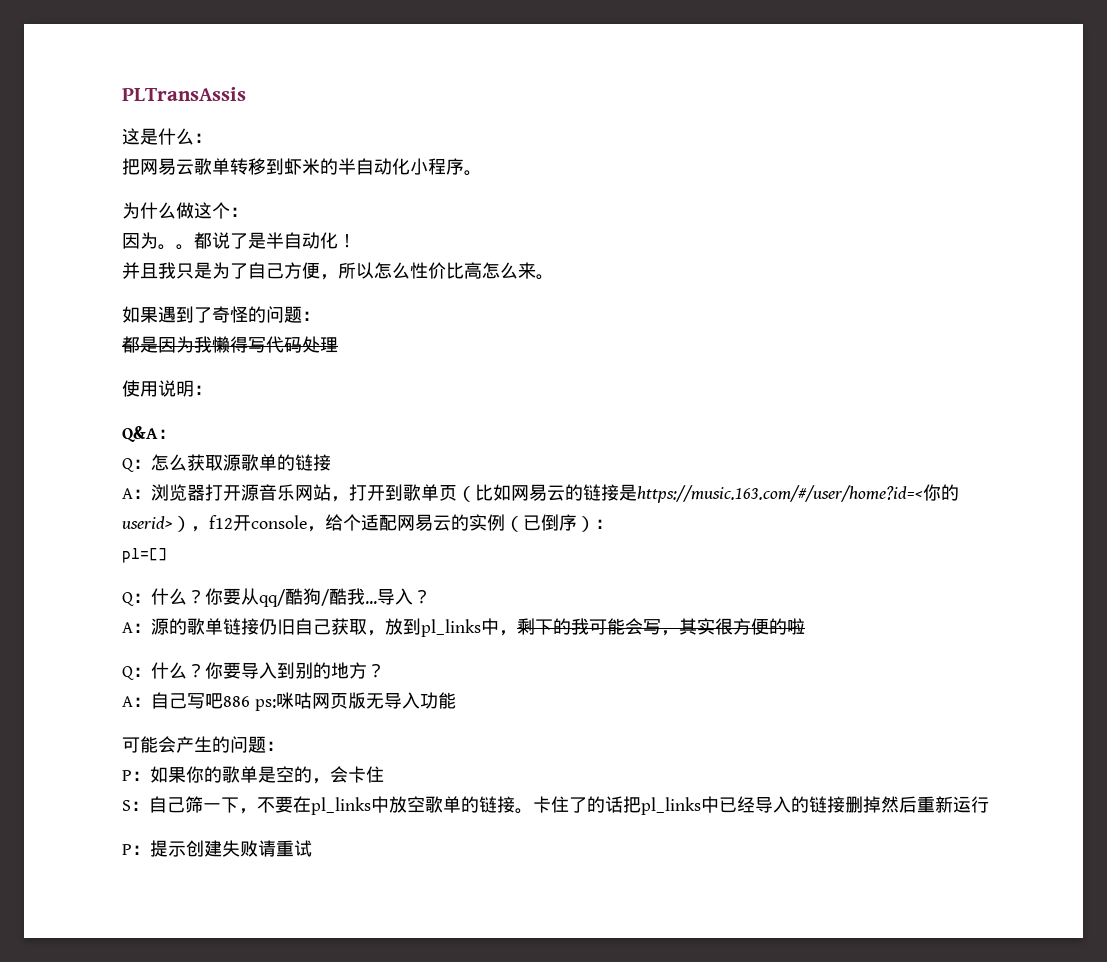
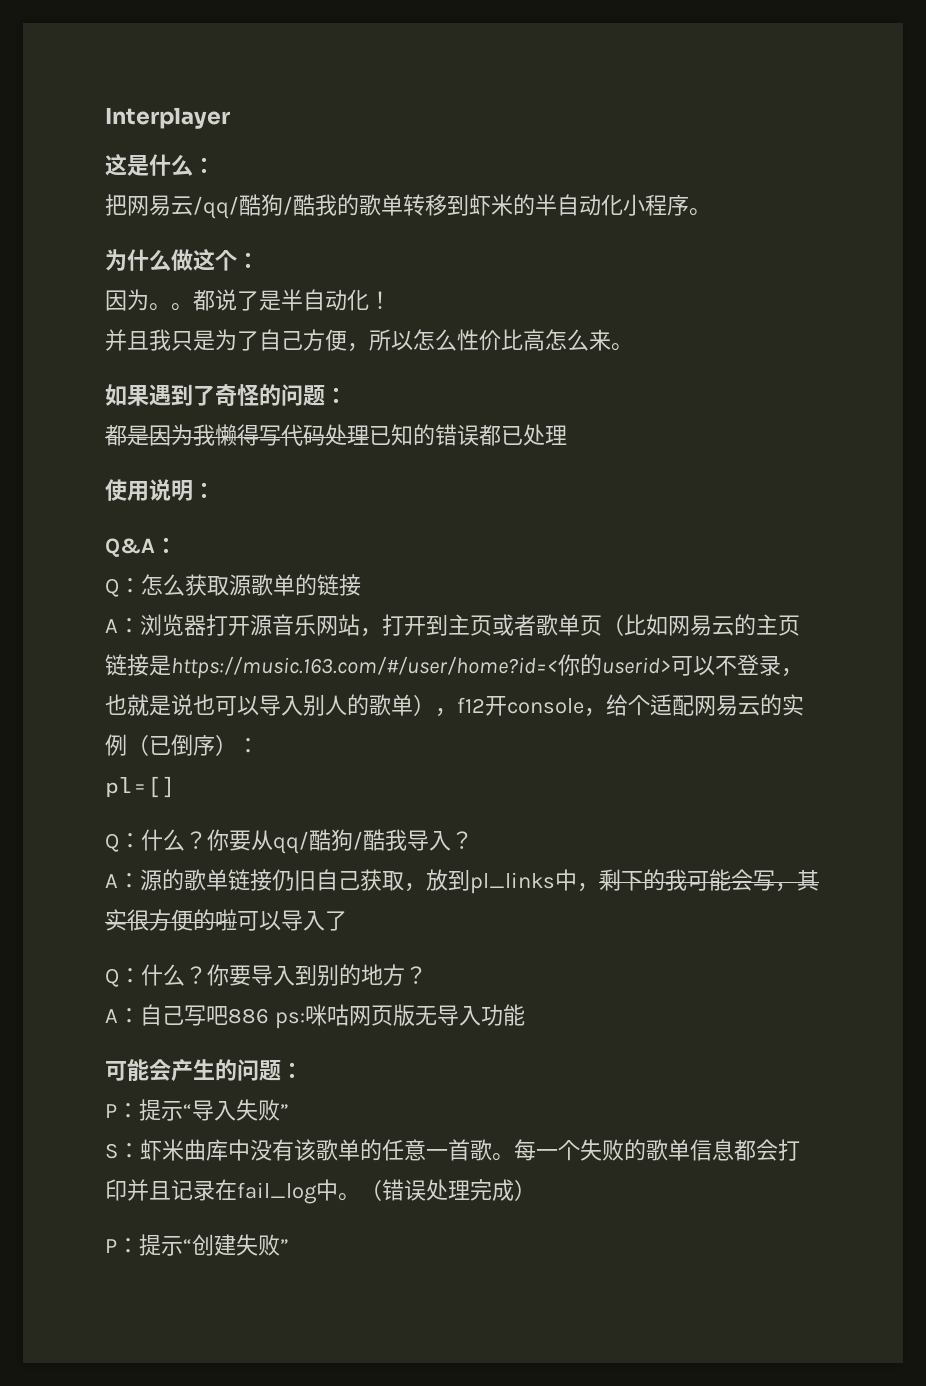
[122,87,246,101] PLTransAssis -> [105,107,231,129] Interplayer
(194, 167) none -> [193,194,359,219] /qq/酷狗/酷我的
(338, 345) none -> [369,424,567,446] 已知的错误都已处理
(403, 492) none -> [448,614,536,636] 主页或者
(583, 492) none -> [756,614,800,636] 主页
(173, 522) none -> [671,654,803,677] [105,694,413,716] 可以不登录，也就是说也可以导入别人的歌单
[365,601,377,604] ... -> (407, 840) none
(805, 626) none -> [237,910,347,931] 可以导入了
[150,766,384,784] [122,796,989,815] [122,840,186,857] 如果你的歌单是空的，会卡住 // S：自己筛一下，不要在pl_links中放空歌单的链接。卡住了的话把pl_links中已经导入的链接删掉然后重新运行 // P：提示 -> [139,1099,289,1121] [105,1139,800,1161] [105,1179,536,1204] [105,1234,192,1256] 提示“导入失败” // S：虾米曲库中没有该歌单的任意一首歌。每一个失败的歌单信息都会打印并且记录在fail_log中。（错误处理完成） // P：提示“
[258,840,312,857] 请重试 -> [280,1239,289,1253] ”

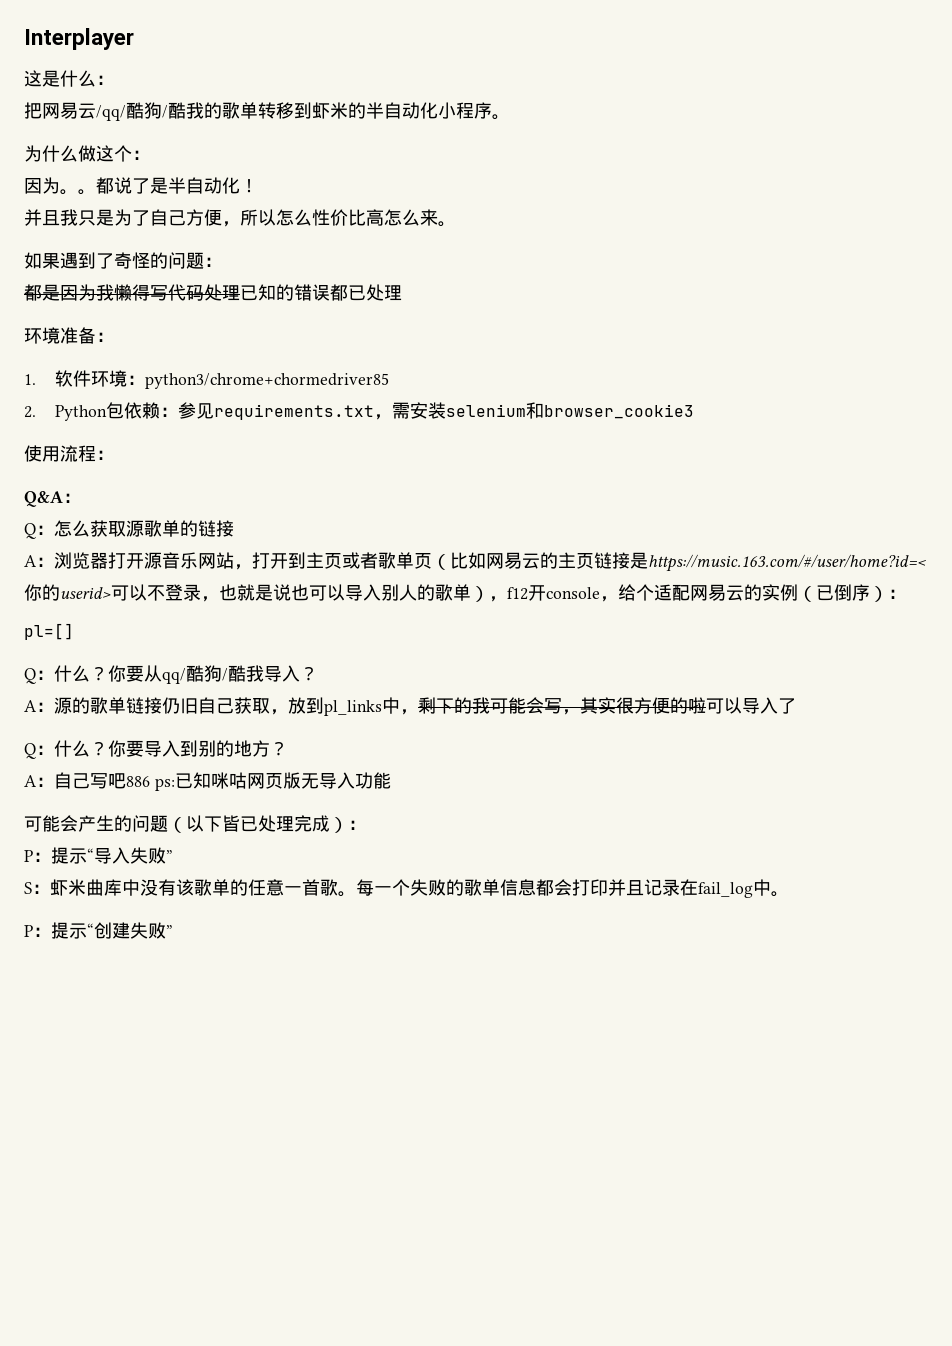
(567, 435) none -> [24,327,114,344] [24,370,390,389] [24,402,695,421] // 环境准备： // 1.软件环境：python3/chrome+chormedriver85 // 2. Python包依赖：参见requirements.txt，需安装selenium和browser_cookie3
[149,479,193,501] 说明 -> [60,445,96,462] 流程
(305, 1020) none -> [174,772,211,789] 已知
(281, 1070) none -> [168,815,348,833] （以下皆已处理完成）
[360,1179,536,1201] （错误处理完成） -> (789, 894) none

